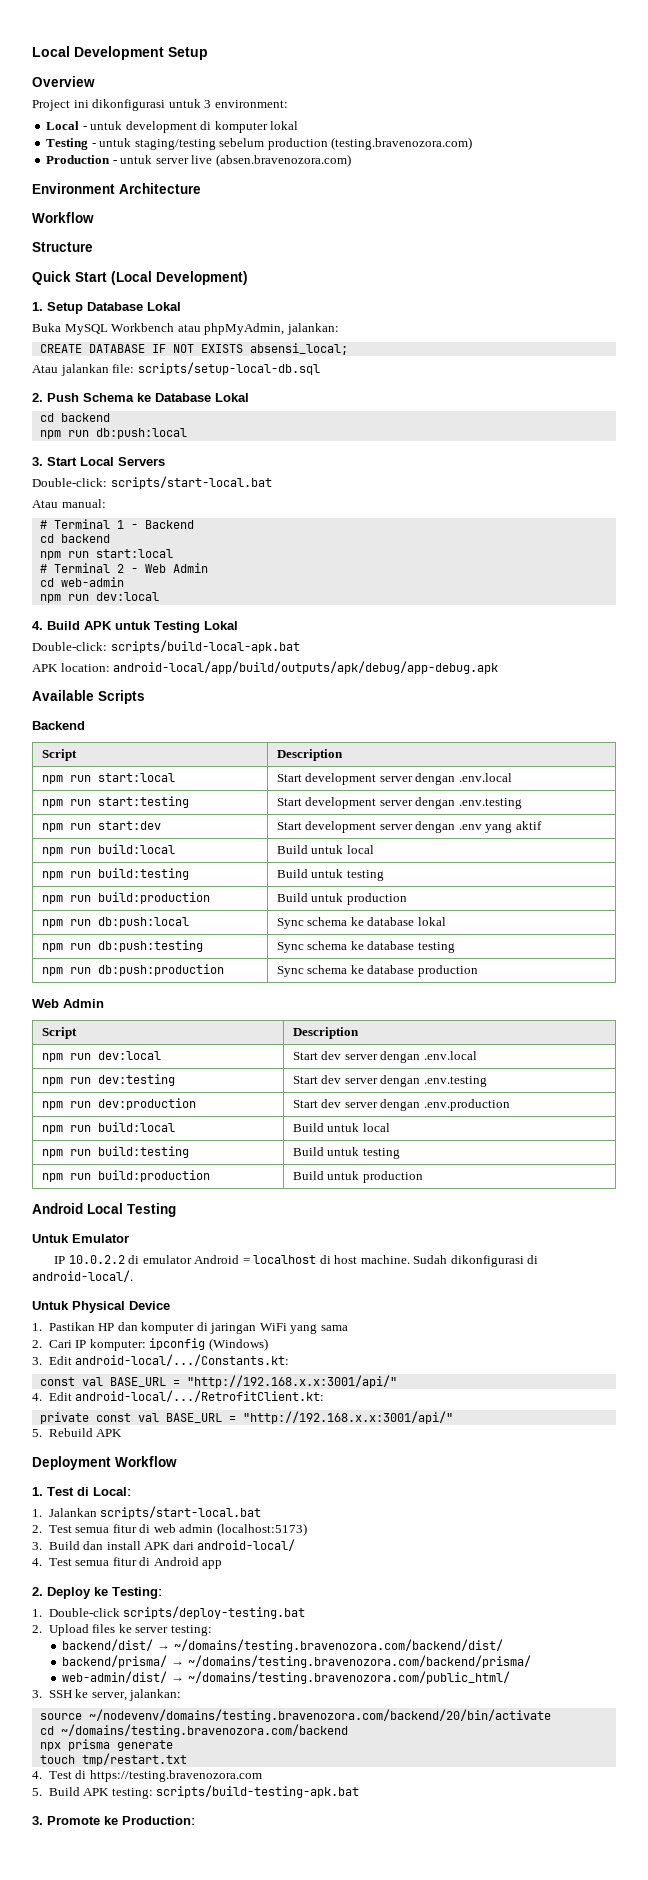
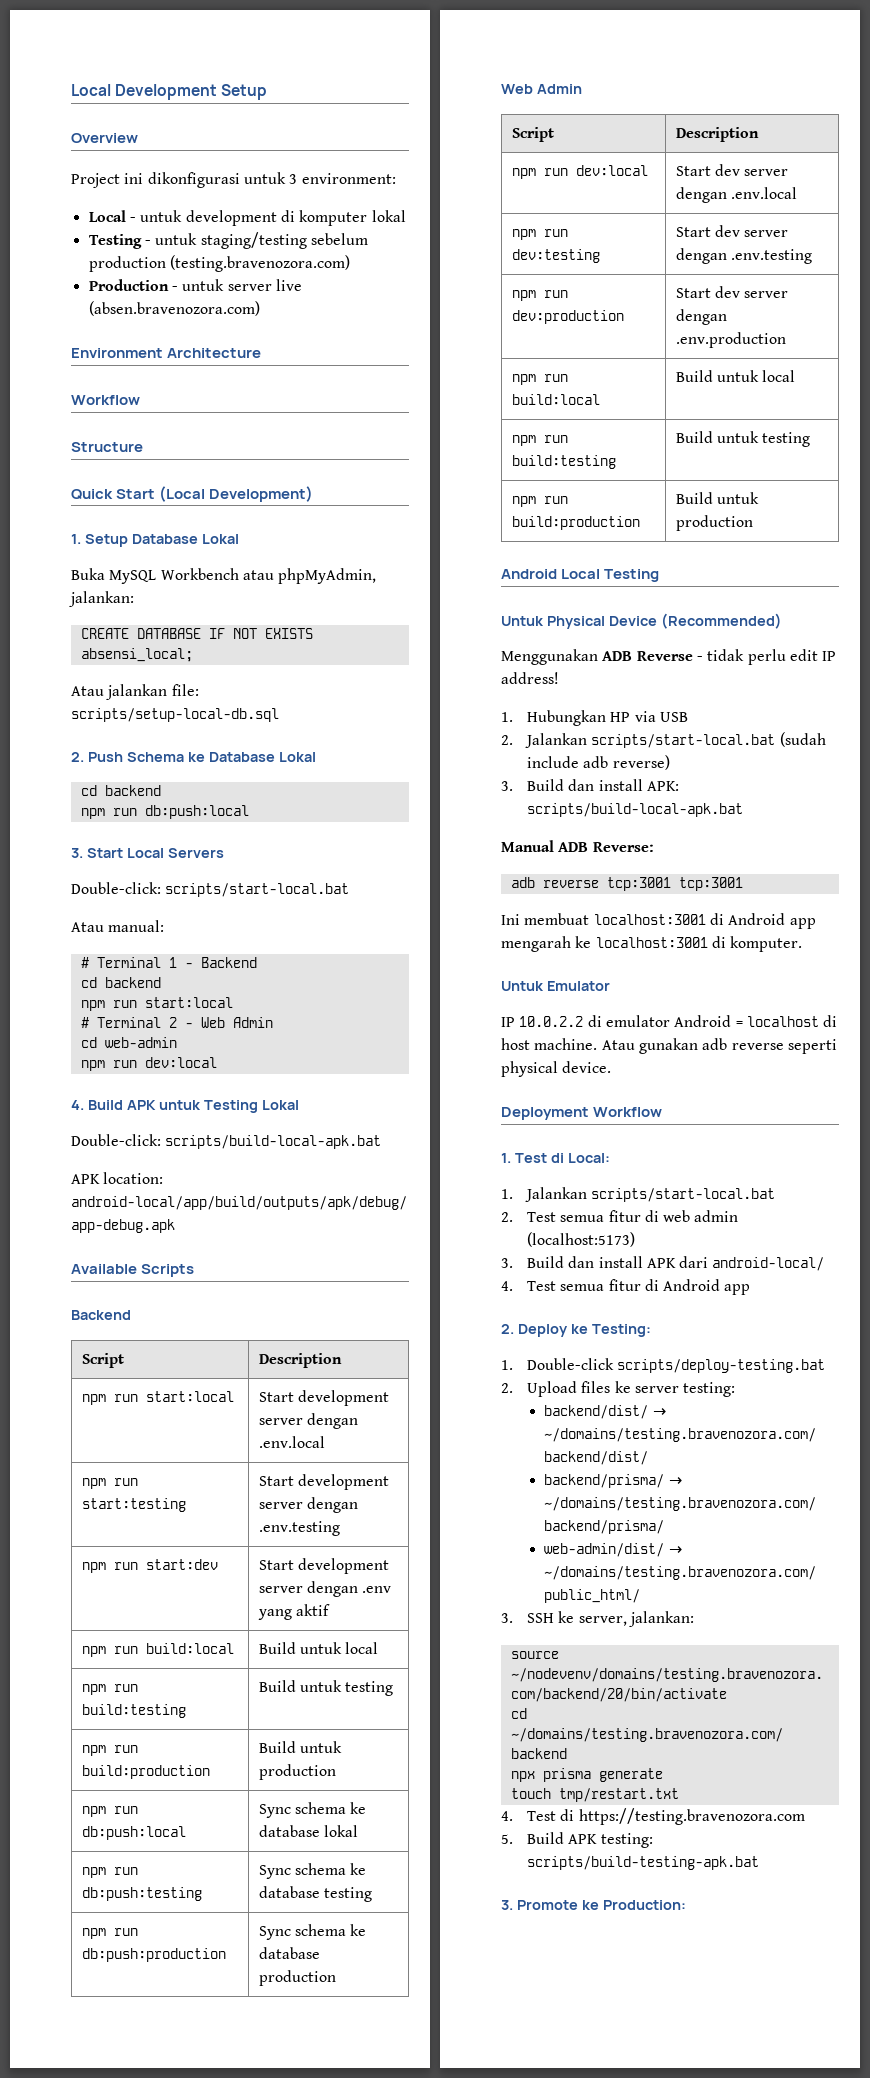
(176, 1210) none -> [501,613,782,629] [501,649,837,665] [501,672,559,684] [501,710,688,726] [501,732,826,748] [526,755,670,770] [501,779,679,791] [526,803,743,817] [501,840,654,852] [510,877,743,891] [501,913,816,929] [501,936,803,952] // Untuk Physical Device (Recommended) // Menggunakan ADB Reverse - tidak perlu edit IP address! // 1. Hubungkan HP via USB // 2. Jalankan scripts/start-local.bat (sudah include adb reverse) // 3. Build dan install APK: scripts/build-local-apk.bat // Manual ADB Reverse: // adb reverse tcp:3001 tcp:3001 // Ini membuat localhost:3001 di Android app mengarah ke localhost:3001 di komputer.
[413,1255,539,1267] [32,1270,133,1282] [32,1301,170,1313] [32,1322,348,1334] [32,1338,268,1351] [32,1354,290,1366] [39,1375,397,1388] [32,1390,325,1402] [39,1411,453,1424] [32,1428,123,1437] Sudah dikonfigurasi di android-local/. // Untuk Physical Device // 1. Pastikan HP dan komputer di jaringan WiFi yang sama // 2. Cari IP komputer: ipconfig (Windows) // 3. Edit android-local/.../Constants.kt: // const val BASE_URL = "http://192.168.x.x:3001/api/" // 4. Edit android-local/.../RetrofitClient.kt: // private const val BASE_URL = "http://192.168.x.x:3001/api/" // 5. Rebuild APK -> [601,1038,837,1054] [501,1061,612,1077] Atau gunakan adb reverse seperti physical device.

